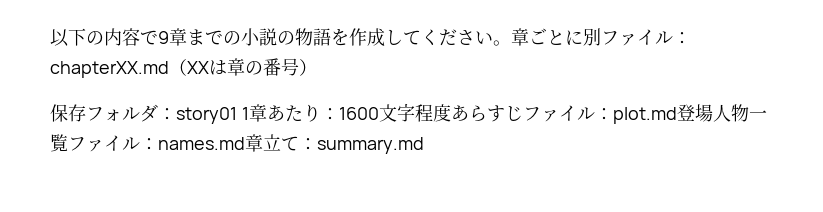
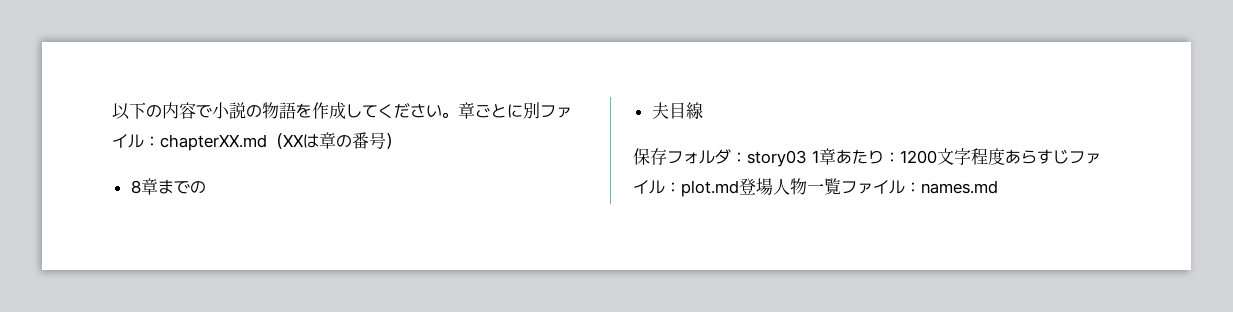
[158,28,241,46] 9章までの -> (212, 111) none
(317, 67) none -> [130,178,206,195] [651,102,703,119] // 8章までの // 夫目線
[176,107,237,124] story01 -> [747,150,807,167] story03
[338,107,379,120] 1600 -> [899,150,937,164] 1200
[245,134,424,154] 章立て：summary.md -> (998, 187) none

